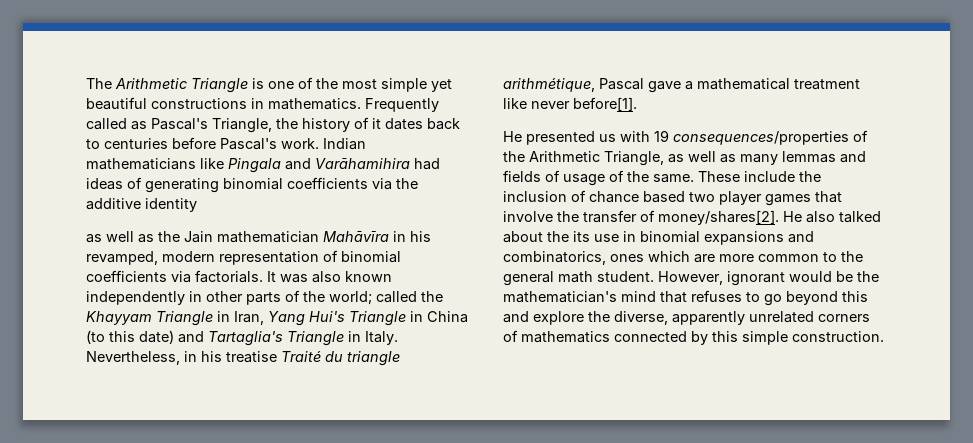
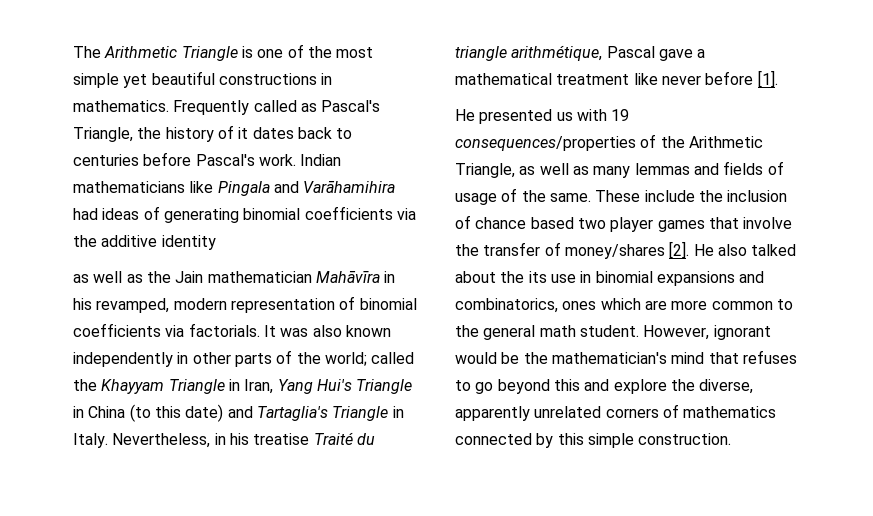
[573,97,637,111] before[1]. -> [705,70,778,88] before [1].
[658,210,779,225] money/shares[2]. -> [564,241,690,259] money/shares [2].

